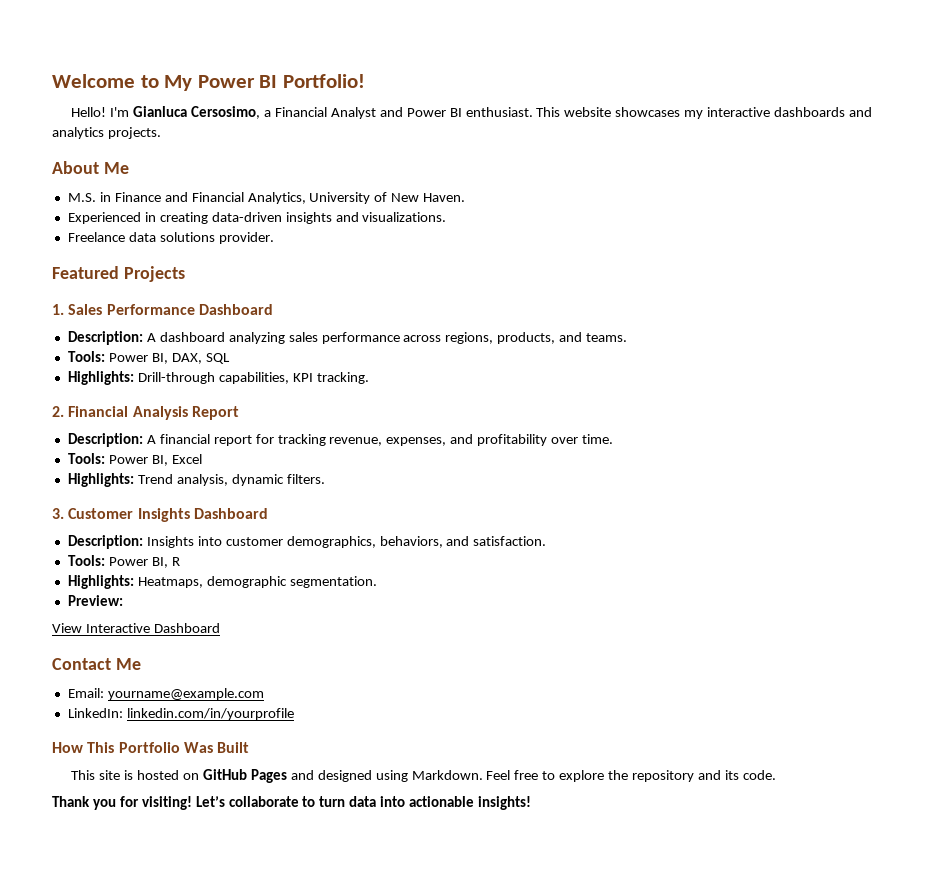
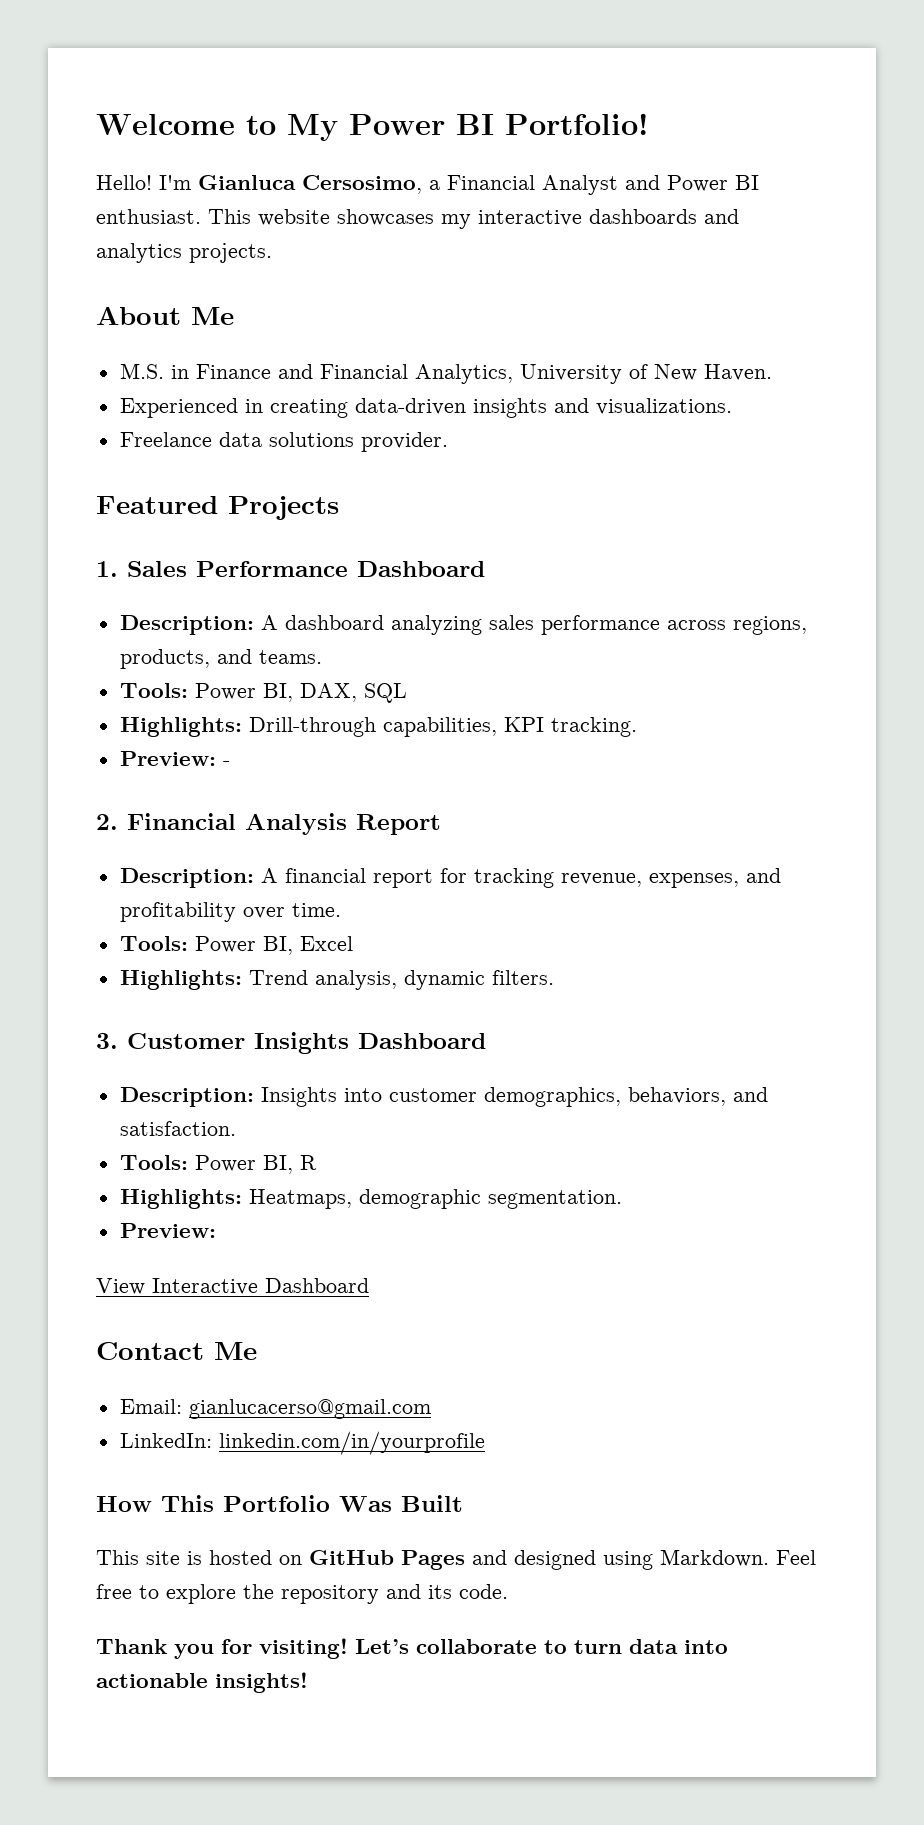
(369, 378) none -> [119,751,230,766] // Preview: -
[107,688,264,700] yourname@example.com -> [188,1399,431,1419] gianlucacerso@gmail.com

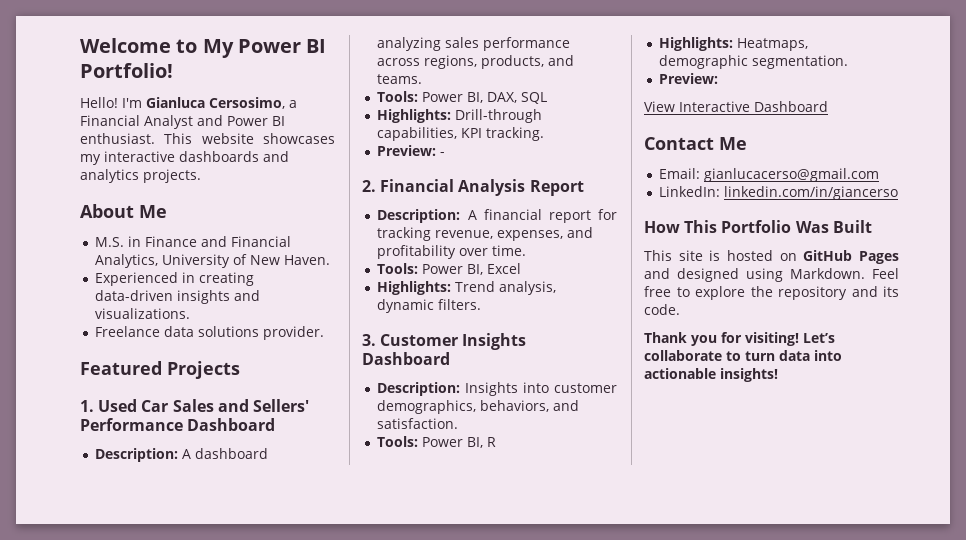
[127,561,187,577] Sales -> [98,399,309,412] Used Car Sales and Sellers'
[218,1431,485,1455] linkedin.com/in/yourprofile -> [724,186,899,200] linkedin.com/in/giancerso

